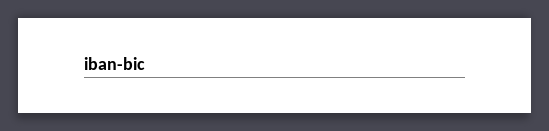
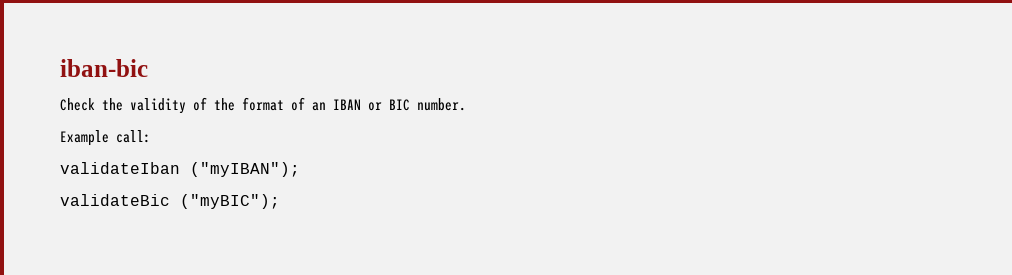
(145, 63) none -> [60,97,466,114] [60,130,151,146] [60,162,300,177] [60,194,280,209] // Check the validity of the format of an IBAN or BIC number. // Example call: // validateIban ("myIBAN"); // validateBic ("myBIC");

